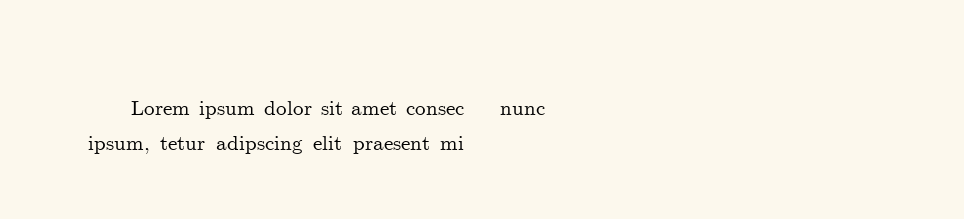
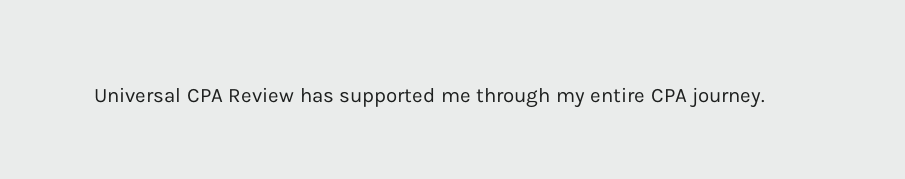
[131,101,464,119] [88,136,464,154] [500,106,545,115] Lorem ipsum dolor sit amet consec ipsum, tetur adipscing elit praesent mi nunc -> [94,87,766,108] Universal CPA Review has supported me through my entire CPA journey.

